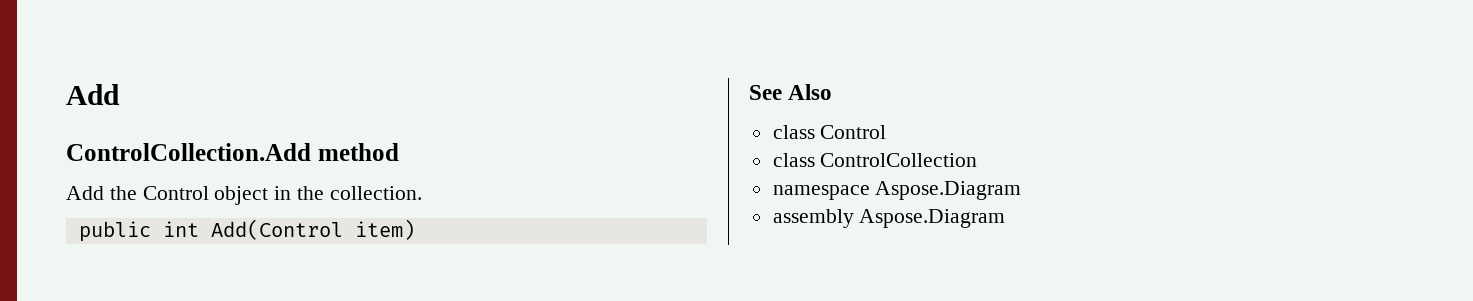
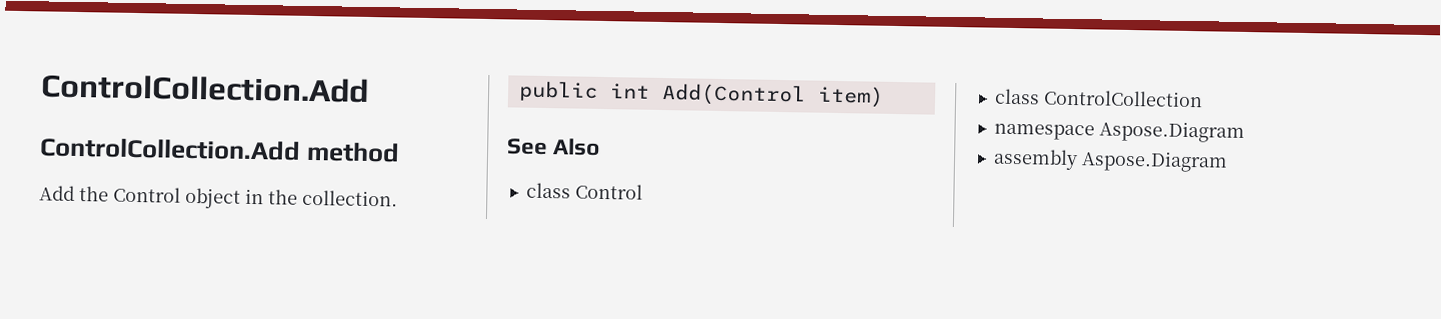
[66,84,120,105] Add -> [40,73,369,103] ControlCollection.Add

